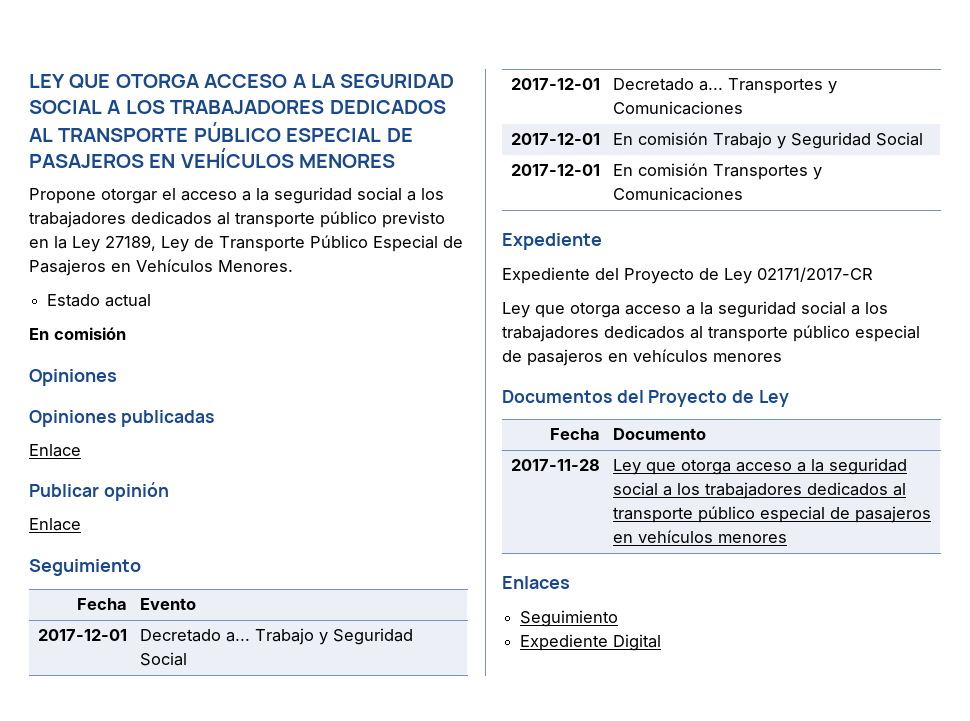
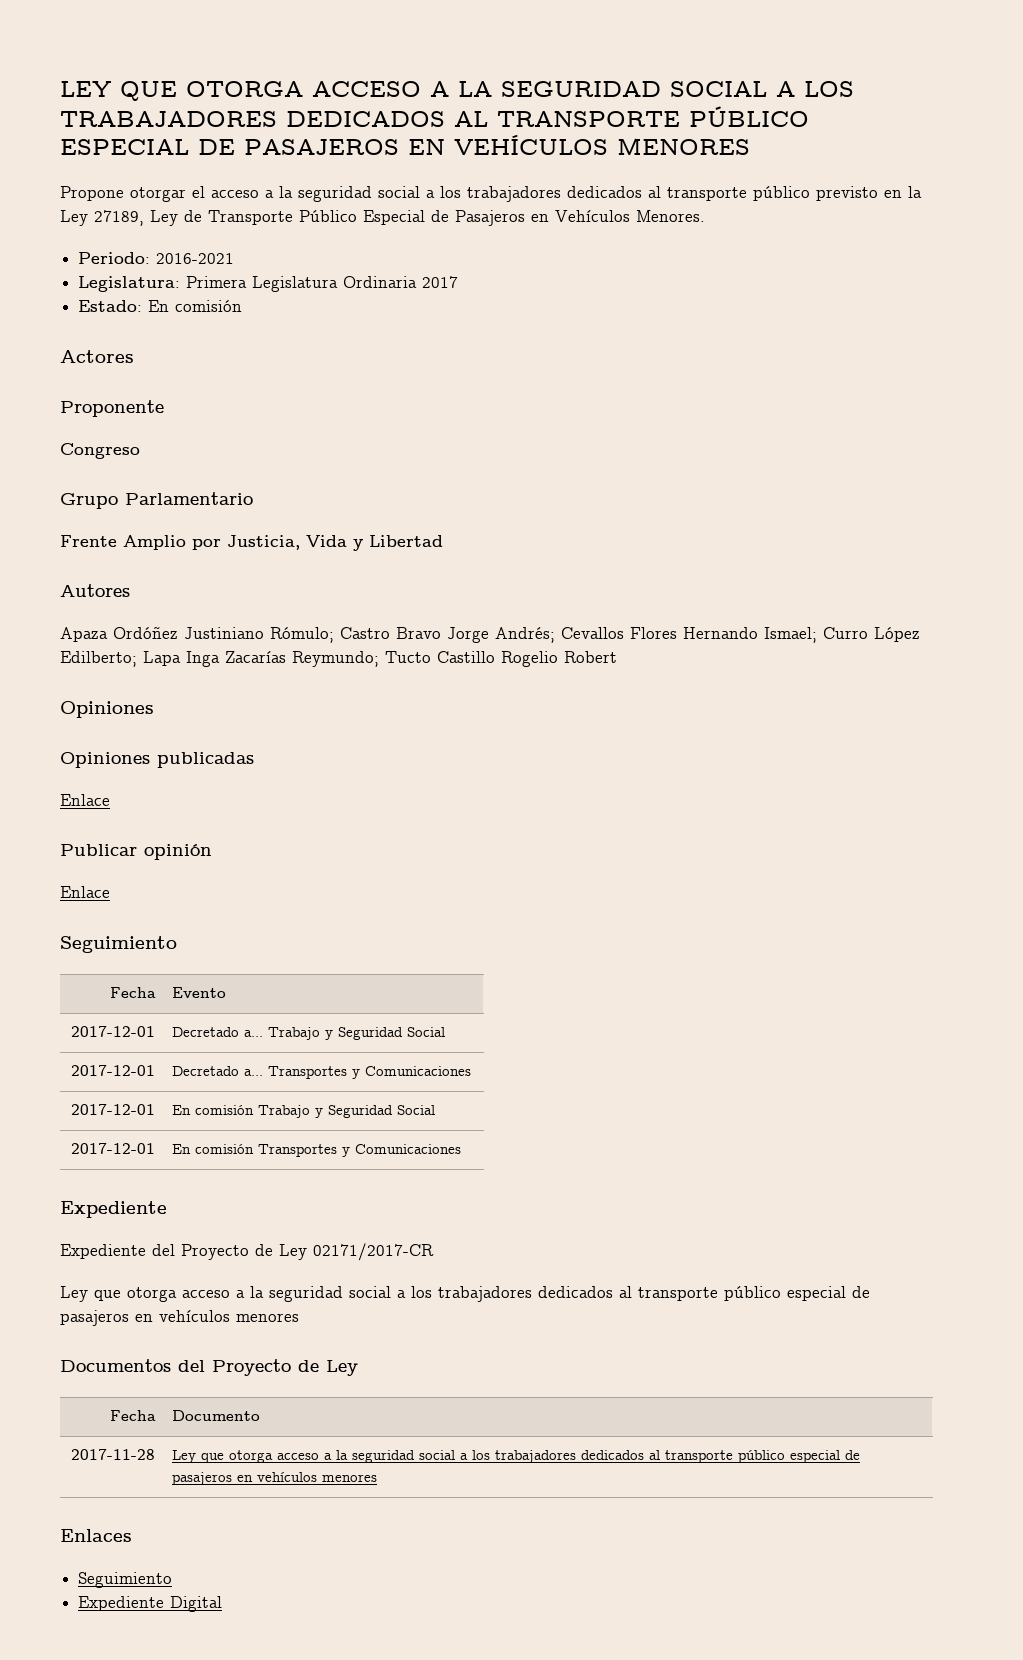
[47,294,152,307] [29,327,126,340] Estado actual // En comisión -> [78,252,235,264] [78,276,459,292] [78,300,243,312] [60,350,134,363] [60,400,164,417] [60,443,140,459] [60,492,253,509] [60,535,443,551] [60,584,130,597] [60,626,920,643] [60,651,617,667] Periodo: 2016-2021 // Legislatura: Primera Legislatura Ordinaria 2017 // Estado: En comisión // Actores // Proponente // Congreso // Grupo Parlamentario // Frente Amplio por Justicia, Vida y Libertad // Autores // Apaza Ordóñez Justiniano Rómulo; Castro Bravo Jorge Andrés; Cevallos Flores Hernando Ismael; Curro López Edilberto; Lapa Inga Zacarías Reymundo; Tucto Castillo Rogelio Robert

